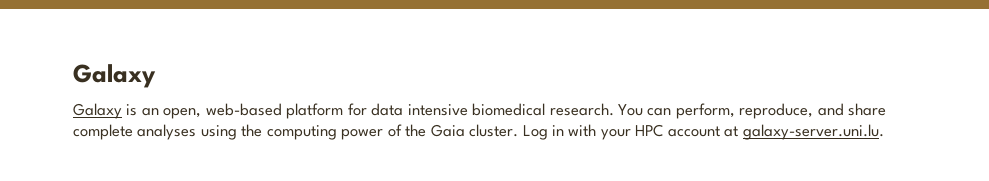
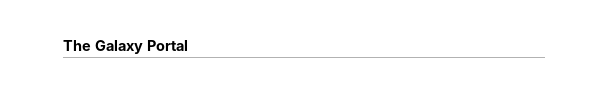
[73,64,156,88] [73,103,887,119] [73,124,884,140] Galaxy // Galaxy is an open, web-based platform for data intensive biomedical research. You can perform, reproduce, and share complete analyses using the computing power of the Gaia cluster. Log in with your HPC account at galaxy-server.uni.lu. -> [63,40,188,54] The Galaxy Portal

